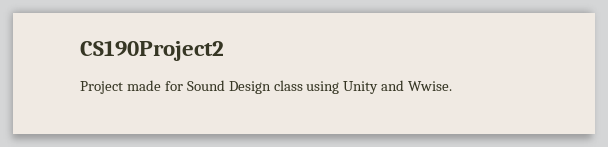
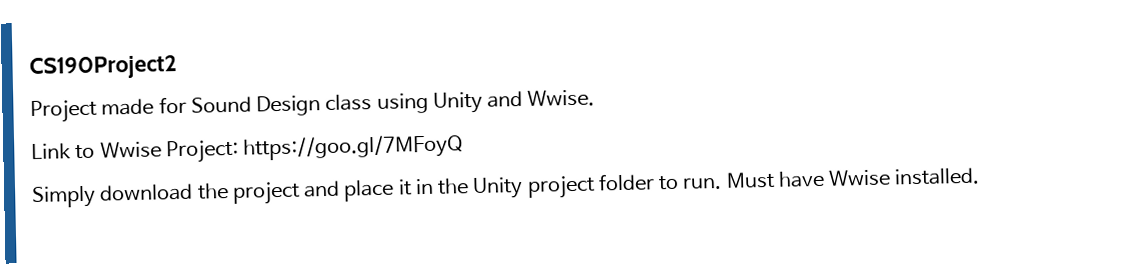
(453, 86) none -> [31,134,464,164] [32,167,981,209] // Link to Wwise Project: https://goo.gl/7MFoyQ // Simply download the project and place it in the Unity project folder to run. Must have Wwise installed.

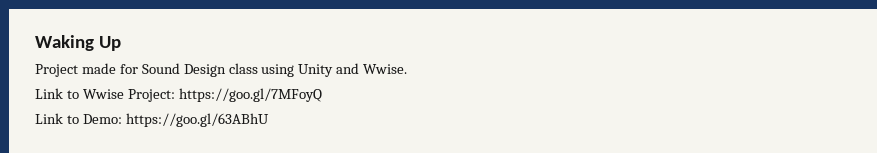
[29,55,177,81] CS190Project2 -> [35,35,122,51] Waking Up
[32,167,981,209] Simply download the project and place it in the Unity project folder to run. Must have Wwise installed. -> [35,113,269,127] Link to Demo: https://goo.gl/63ABhU

